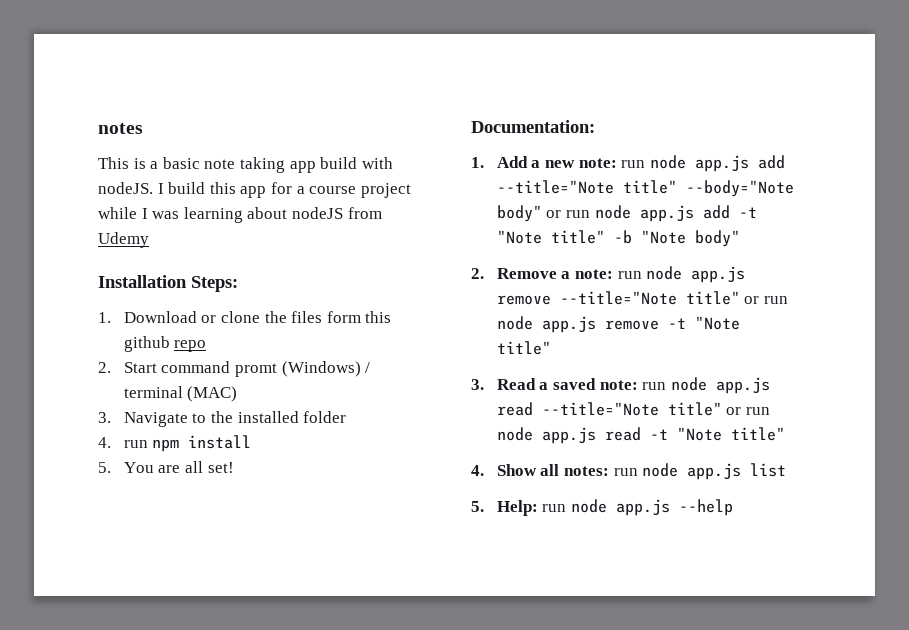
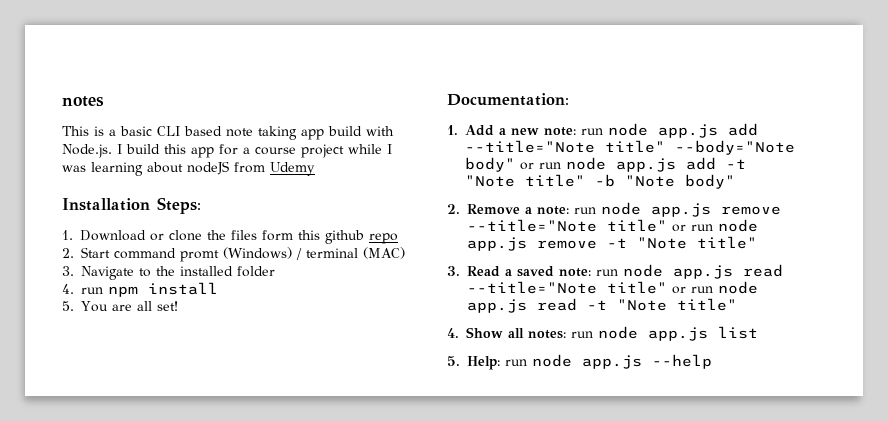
(200, 163) none -> [157,126,222,136] CLI based
[98,182,153,194] nodeJS. -> [62,144,112,158] Node.js.

